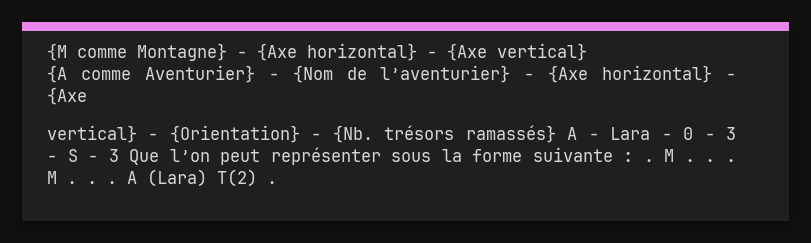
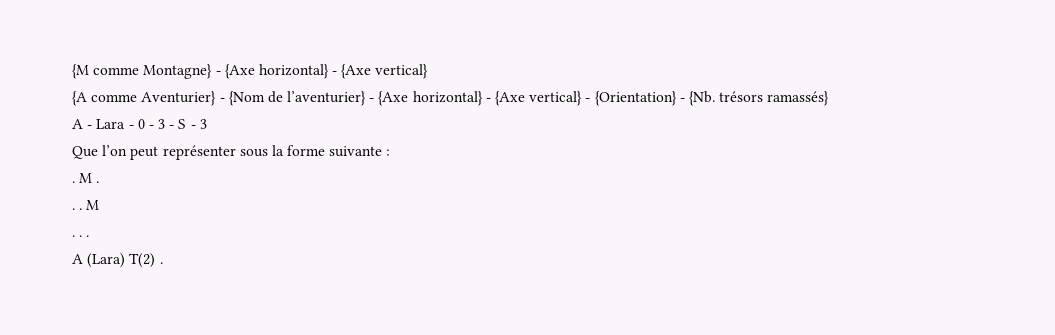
(87, 96) // -> (526, 98) none
(556, 134) none -> (830, 98) //
(119, 155) none -> (207, 124) //
[643,149,695,162] . M . -> [72,173,100,183] // . M . //
[67,181,117,184] . . . -> [72,235,90,237] // . . . //

